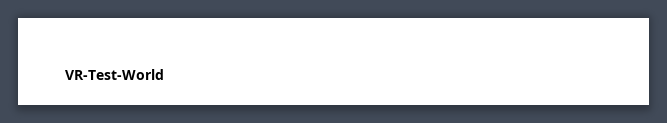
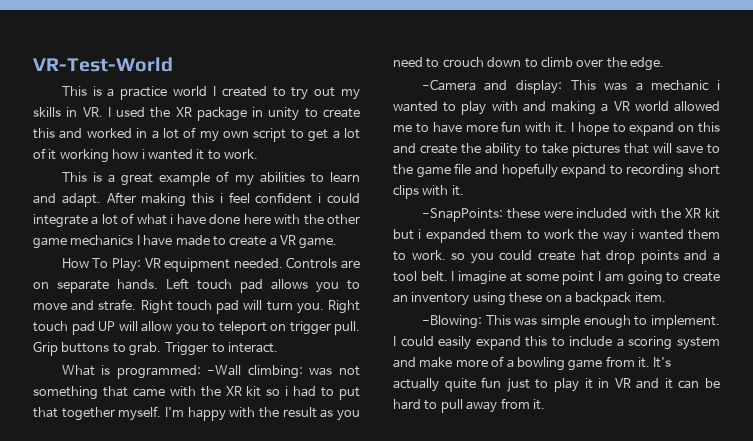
(164, 74) none -> [61,86,361,100] [33,107,360,121] [33,127,360,142] [33,148,258,163] [61,171,360,186] [33,192,360,207] [33,213,360,228] [33,235,338,249] [61,257,360,272] [33,278,360,293] [33,299,361,314] [33,321,360,335] [33,341,279,356] [61,365,360,379] [33,386,361,400] [33,406,360,421] [393,57,664,71] [421,79,720,94] [393,101,720,115] [393,121,720,136] [393,143,720,157] [393,163,720,178] [393,185,464,199] [421,208,720,222] [393,229,720,243] [393,250,720,264] [393,271,720,285] [393,292,666,306] [421,315,720,329] [393,336,720,350] [393,356,672,371] [393,377,720,392] [393,398,545,413] // This is a practice world I created to try out my skills in VR. I used the XR package in unity to create this and worked in a lot of my own script to get a lot of it working how i wanted it to work. // This is a great example of my abilities to learn and adapt. After making this i feel confident i could integrate a lot of what i have done here with the other game mechanics I have made to create a VR game. // How To Play: VR equipment needed. Controls are on separate hands. Left touch pad allows you to move and strafe. Right touch pad will turn you. Right touch pad UP will allow you to teleport on trigger pull. Grip buttons to grab. Trigger to interact. // What is programmed: -Wall climbing: was not something that came with the XR kit so i had to put that together myself. I'm happy with the result as you need to crouch down to climb over the edge. // -Camera and display: This was a mechanic i wanted to play with and making a VR world allowed me to have more fun with it. I hope to expand on this and create the ability to take pictures that will save to the game file and hopefully expand to recording short clips with it. // -SnapPoints: these were included with the XR kit but i expanded them to work the way i wanted them to work. so you could create hat drop points and a tool belt. I imagine at some point I am going to create an inventory using these on a backpack item. // -Blowing: This was simple enough to implement. I could easily expand this to include a scoring system and make more of a bowling game from it. It's actually quite fun just to play it in VR and it can be hard to pull away from it.

